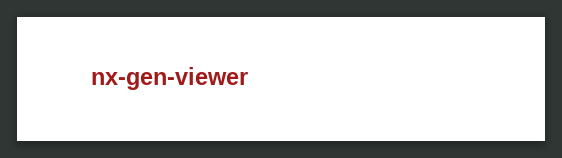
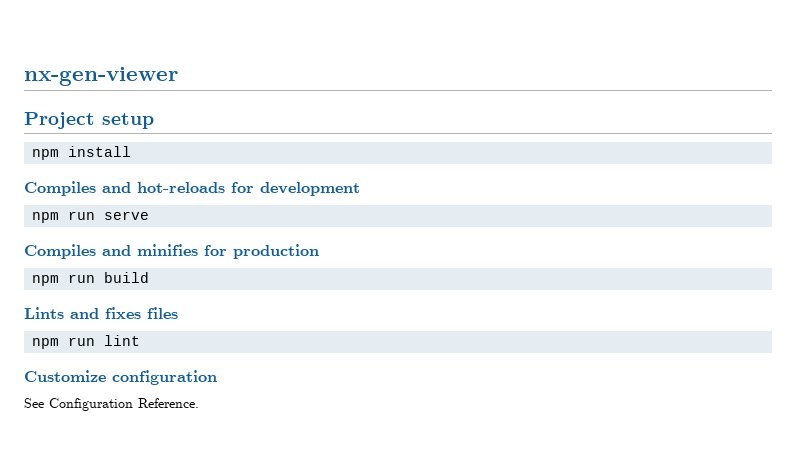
(248, 78) none -> [24,112,154,129] [32,146,132,160] [24,181,360,196] [32,211,150,223] [24,244,319,259] [32,272,150,286] [24,307,178,319] [32,335,141,349] [24,370,217,385] [24,398,199,411] // Project setup // npm install // Compiles and hot-reloads for development // npm run serve // Compiles and minifies for production // npm run build // Lints and fixes files // npm run lint // Customize configuration // See Configuration Reference.

